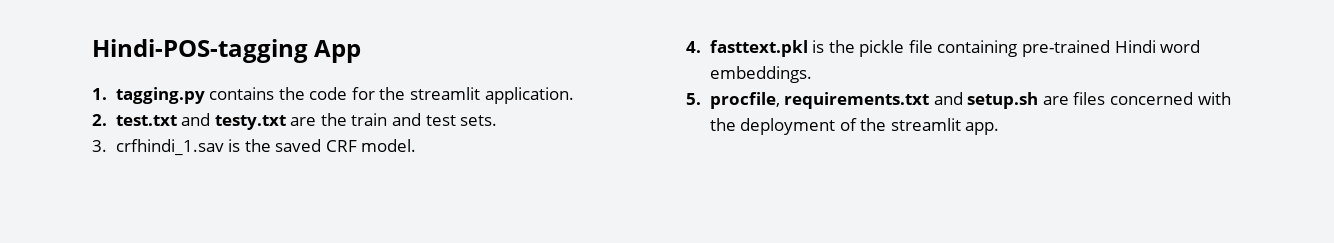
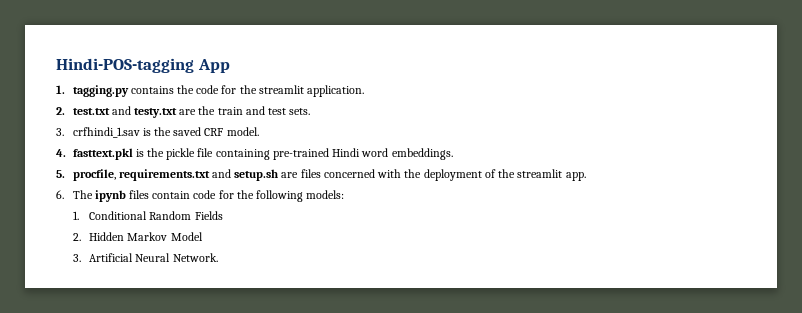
(1000, 128) none -> [56,190,345,202] [72,211,223,220] [72,232,203,241] [72,253,218,262] // 6. The ipynb files contain code for the following models: // 1. Conditional Random Fields // 2. Hidden Markov Model // 3. Artificial Neural Network.

